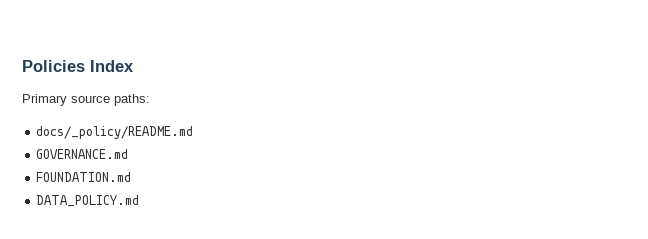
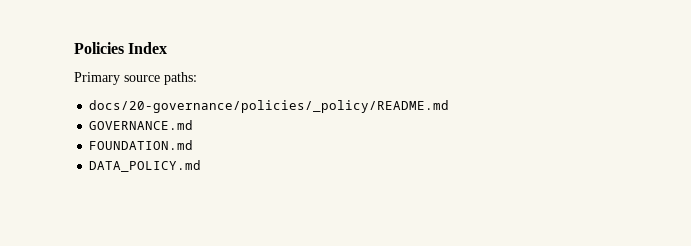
[36,126,194,139] docs/_policy/README.md -> [89,100,450,113] docs/20-governance/policies/_policy/README.md

